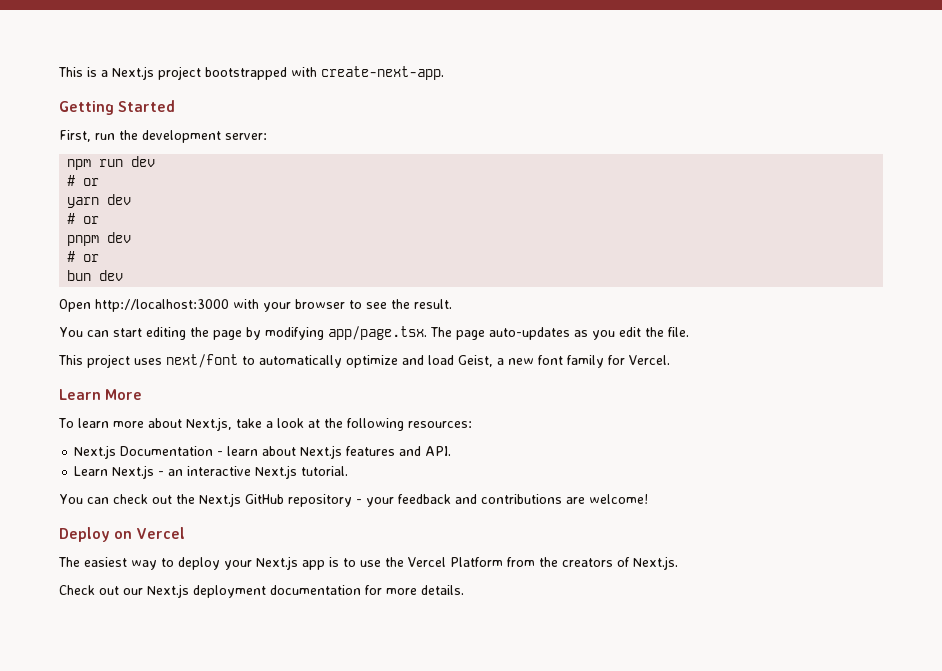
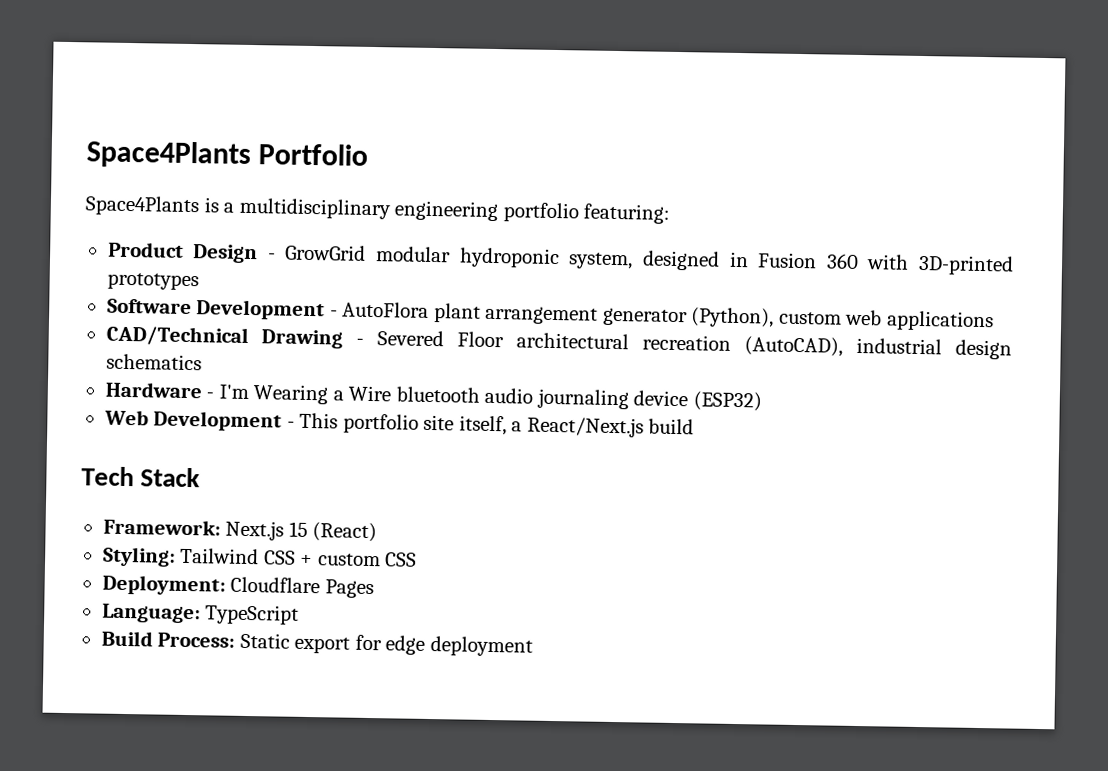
[58,66,444,80] [59,100,176,115] [59,130,267,143] [67,156,156,170] [67,175,100,186] [67,194,132,208] [67,213,100,224] [67,232,132,246] [67,251,100,262] [67,270,124,281] [59,299,452,312] [59,326,689,340] [58,354,670,368] [59,389,143,400] [58,417,472,431] [74,445,452,459] [74,465,349,479] [59,493,648,507] [59,527,186,542] [58,556,678,570] [59,584,464,598] This is a Next.js project bootstrapped with create-next-app. // Getting Started // First, run the development server: // npm run dev // # or // yarn dev // # or // pnpm dev // # or // bun dev // Open http://localhost:3000 with your browser to see the result. // You can start editing the page by modifying app/page.tsx. The page auto-updates as you edit the file. // This project uses next/font to automatically optimize and load Geist, a new font family for Vercel. // Learn More // To learn more about Next.js, take a look at the following resources: // Next.js Documentation - learn about Next.js features and API. // Learn Next.js - an interactive Next.js tutorial. // You can check out the Next.js GitHub repository - your feedback and contributions are welcome! // Deploy on Vercel // The easiest way to deploy your Next.js app is to use the Vercel Platform from the creators of Next.js. // Check out our Next.js deployment documentation for more details. -> [86,140,369,169] [85,195,671,224] [107,241,1015,276] [106,272,199,291] [106,298,994,332] [105,325,1013,360] [105,353,202,371] [104,381,762,412] [103,409,695,438] [81,466,201,488] [102,518,378,543] [101,546,418,567] [101,574,374,599] [101,603,300,625] [100,630,533,657] Space4Plants Portfolio // Space4Plants is a multidisciplinary engineering portfolio featuring: // Product Design - GrowGrid modular hydroponic system, designed in Fusion 360 with 3D-printed prototypes // Software Development - AutoFlora plant arrangement generator (Python), custom web applications // CAD/Technical Drawing - Severed Floor architectural recreation (AutoCAD), industrial design schematics // Hardware - I'm Wearing a Wire bluetooth audio journaling device (ESP32) // Web Development - This portfolio site itself, a React/Next.js build // Tech Stack // Framework: Next.js 15 (React) // Styling: Tailwind CSS + custom CSS // Deployment: Cloudflare Pages // Language: TypeScript // Build Process: Static export for edge deployment

